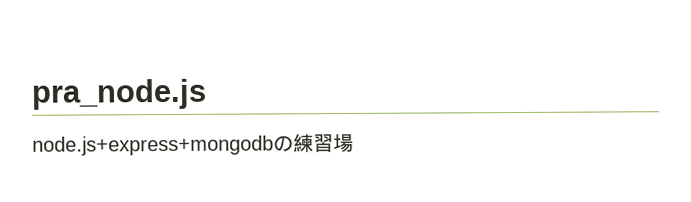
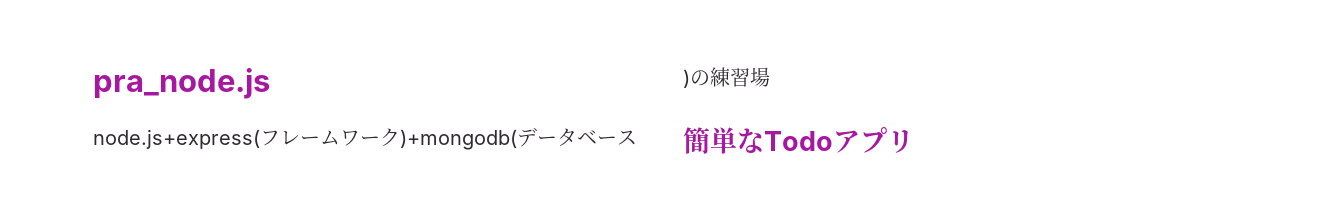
[32,133,354,156] node.js+express+mongodbの練習場 -> [93,127,637,150] [683,67,770,88] [683,127,914,154] node.js+express(フレームワーク)+mongodb(データベース)の練習場 // 簡単なTodoアプリ

